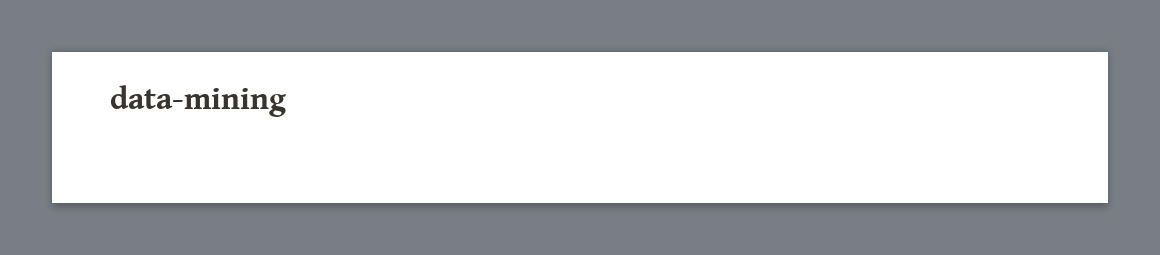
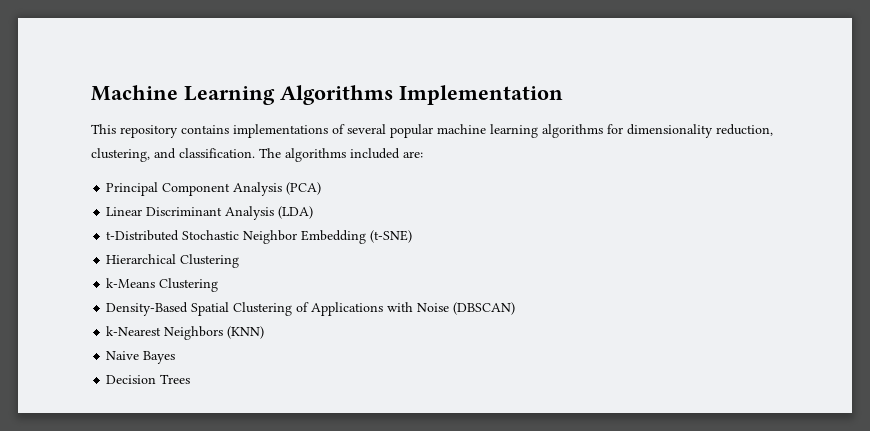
[110,85,286,117] data-mining -> [91,85,563,105] [91,124,773,138] [91,148,423,162] [106,182,322,196] [106,206,314,220] [106,230,413,244] [106,254,240,268] [106,278,219,292] [106,302,516,316] [106,326,265,340] [106,351,176,364] [106,374,191,384] Machine Learning Algorithms Implementation // This repository contains implementations of several popular machine learning algorithms for dimensionality reduction, clustering, and classification. The algorithms included are: // Principal Component Analysis (PCA) // Linear Discriminant Analysis (LDA) // t-Distributed Stochastic Neighbor Embedding (t-SNE) // Hierarchical Clustering // k-Means Clustering // Density-Based Spatial Clustering of Applications with Noise (DBSCAN) // k-Nearest Neighbors (KNN) // Naive Bayes // Decision Trees

